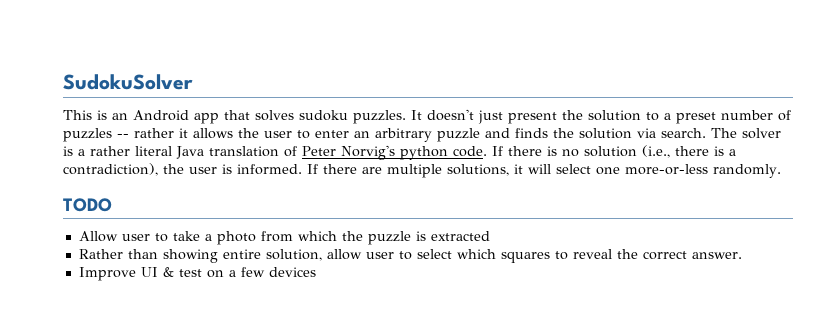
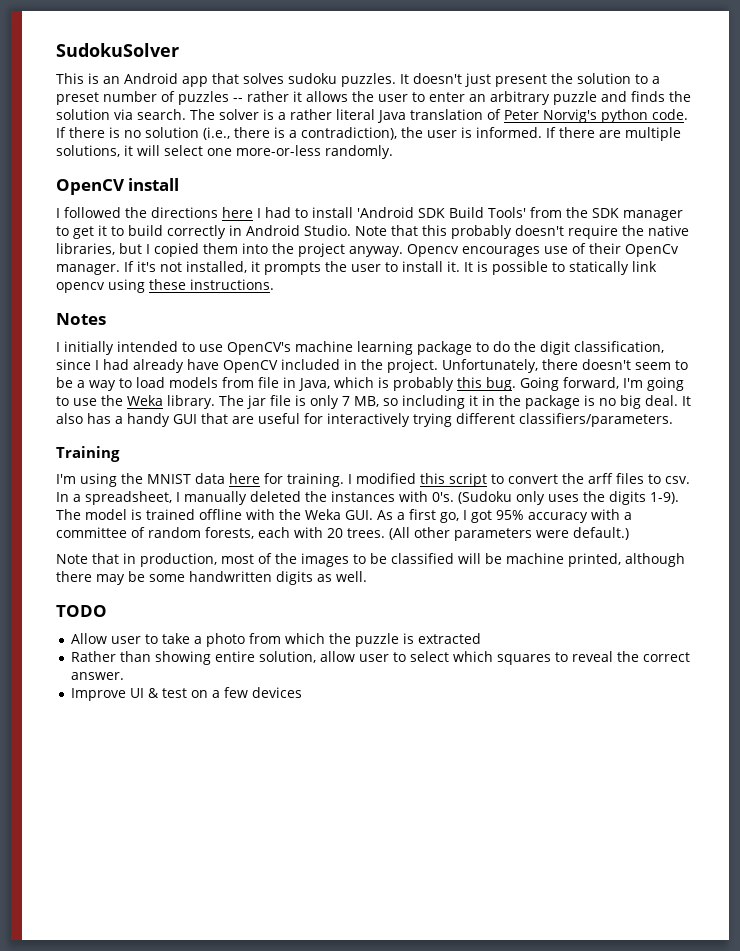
(781, 171) none -> [56,178,180,195] [56,207,683,221] [56,225,689,239] [56,243,679,257] [56,261,657,275] [56,279,274,293] [56,313,106,325] [56,341,664,355] [56,359,688,373] [56,377,684,391] [56,395,691,409] [56,413,673,427] [56,446,120,462] [56,473,690,487] [56,491,679,505] [56,509,632,523] [56,527,629,541] [56,553,685,567] [56,571,367,585] // OpenCV install // I followed the directions here I had to install 'Android SDK Build Tools' from the SDK manager to get it to build correctly in Android Studio. Note that this probably doesn't require the native libraries, but I copied them into the project anyway. Opencv encourages use of their OpenCv manager. If it's not installed, it prompts the user to install it. It is possible to statically link opencv using these instructions. // Notes // I initially intended to use OpenCV's machine learning package to do the digit classification, since I had already have OpenCV included in the project. Unfortunately, there doesn't seem to be a way to load models from file in Java, which is probably this bug. Going forward, I'm going to use the Weka library. The jar file is only 7 MB, so including it in the package is no big deal. It also has a handy GUI that are useful for interactively trying different classifiers/parameters. // Training // I'm using the MNIST data here for training. I modified this script to convert the arff files to csv. In a spreadsheet, I manually deleted the instances with 0's. (Sudoku only uses the digits 1-9). The model is trained offline with the Weka GUI. As a first go, I got 95% accuracy with a committee of random forests, each with 20 trees. (All other parameters were default.) // Note that in production, most of the images to be classified will be machine printed, although there may be some handwritten digits as well.

